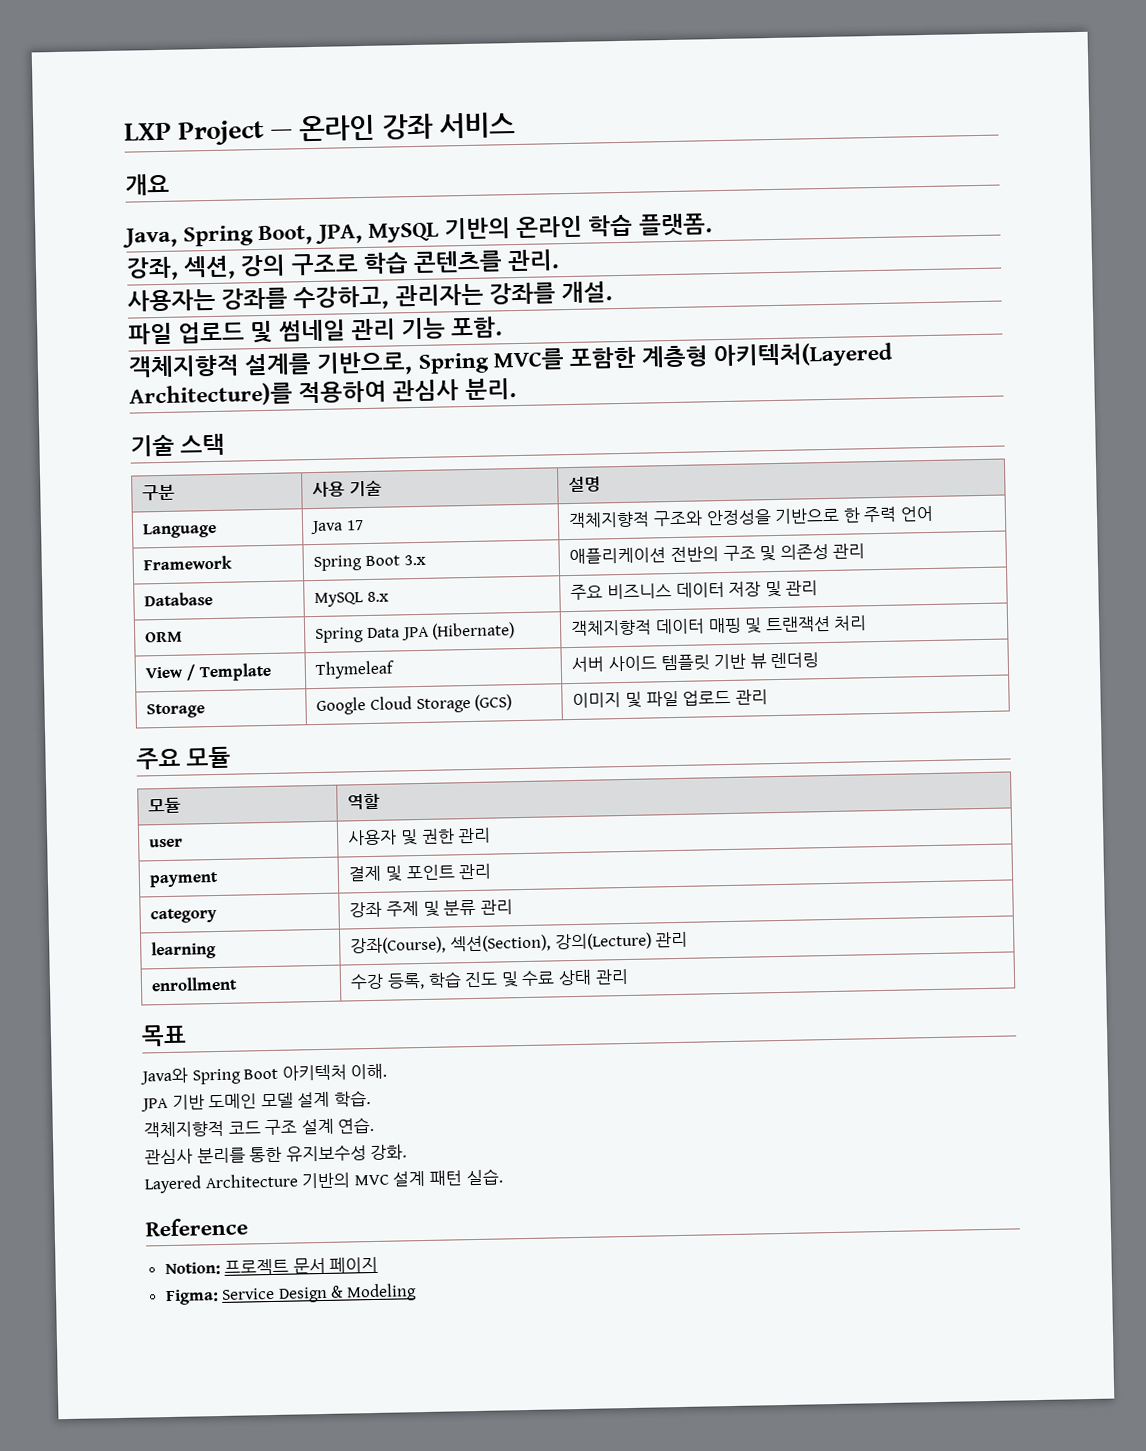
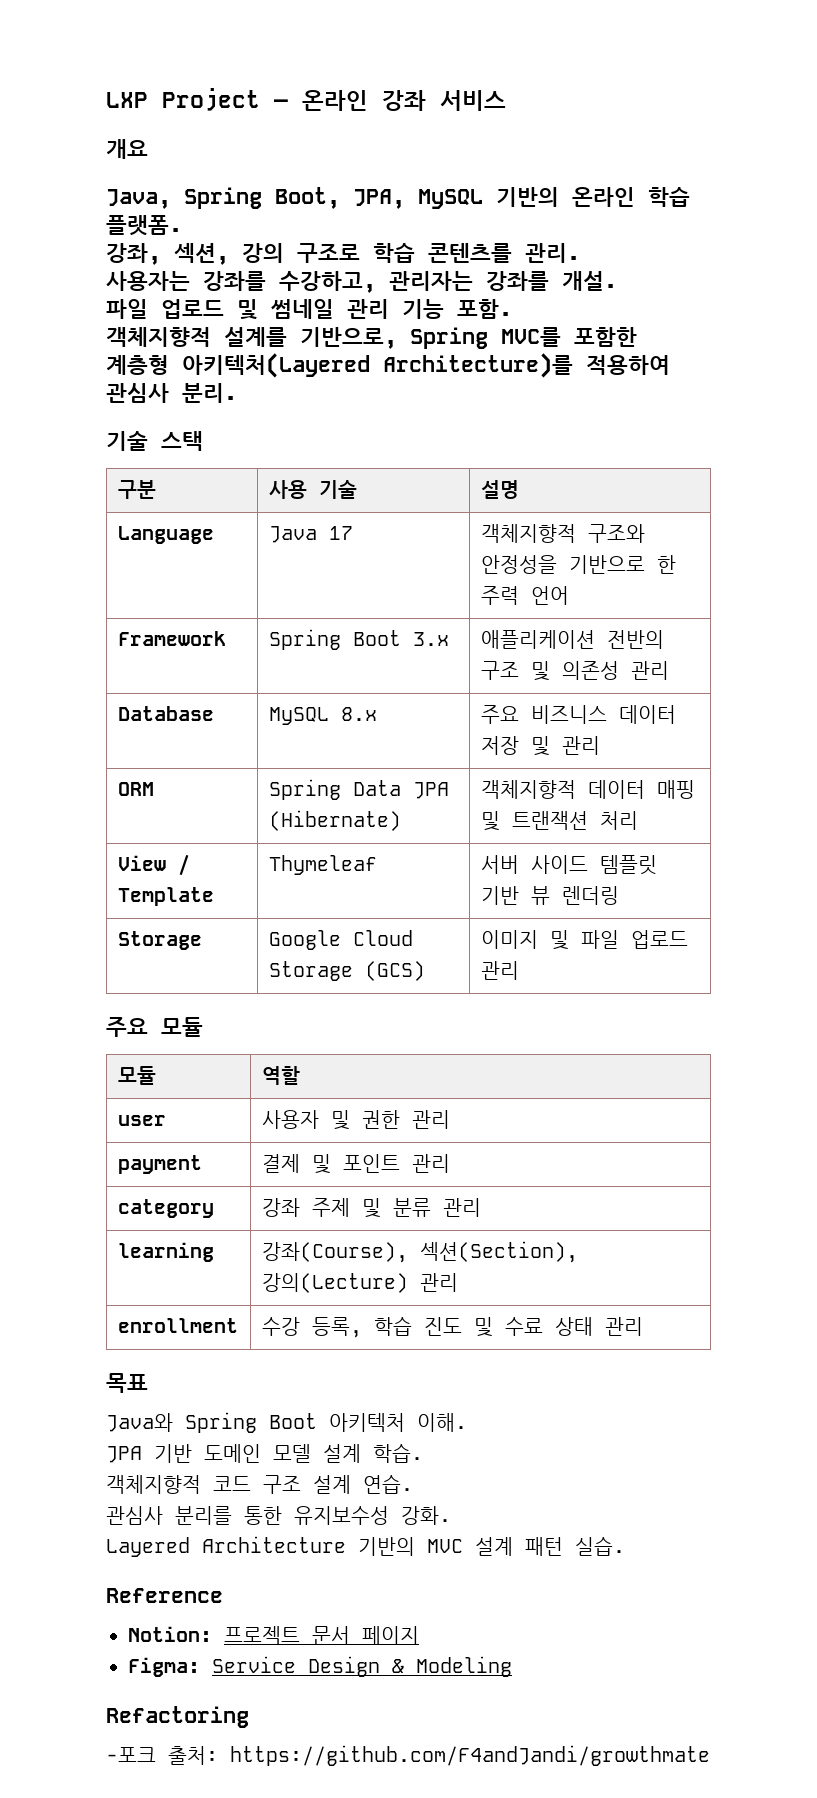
(418, 1292) none -> [106,1706,249,1728] [106,1745,710,1766] // Refactoring // -포크 출처: https://github.com/F4andJandi/growthmate

